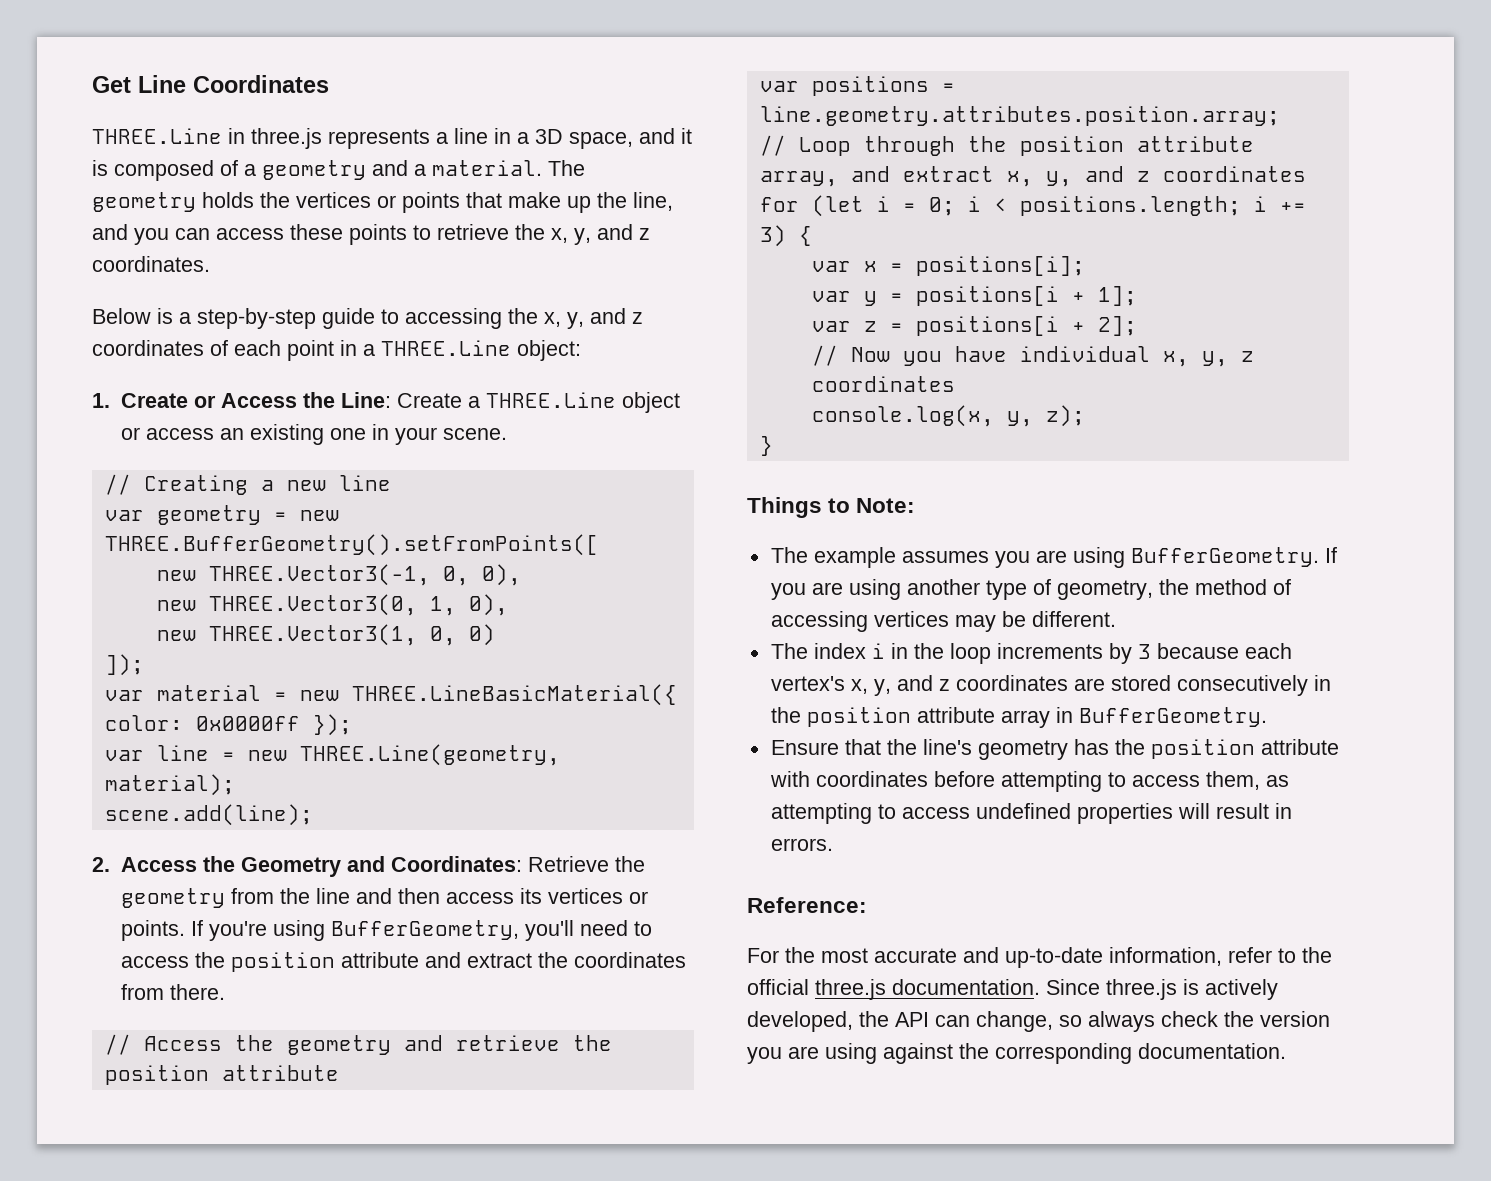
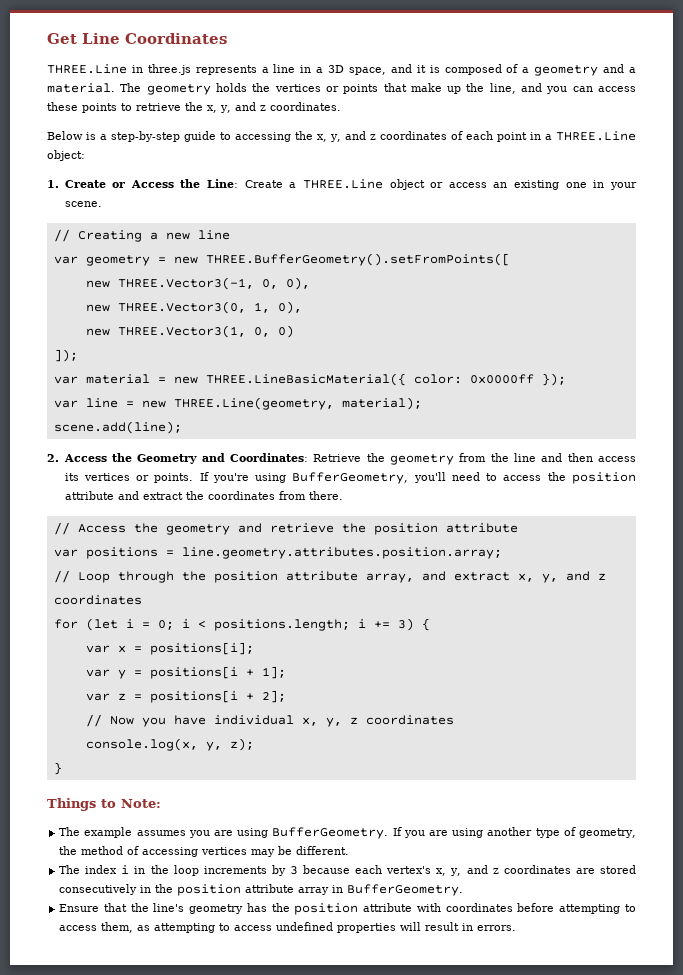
[747,897,867,913] [747,947,1332,968] [747,979,1278,1000] [747,1011,1330,1032] [747,1043,1286,1064] // Reference: // For the most accurate and up-to-date information, refer to the official three.js documentation. Since three.js is actively developed, the API can change, so always check the version you are using against the corresponding documentation. -> (517, 928) none

